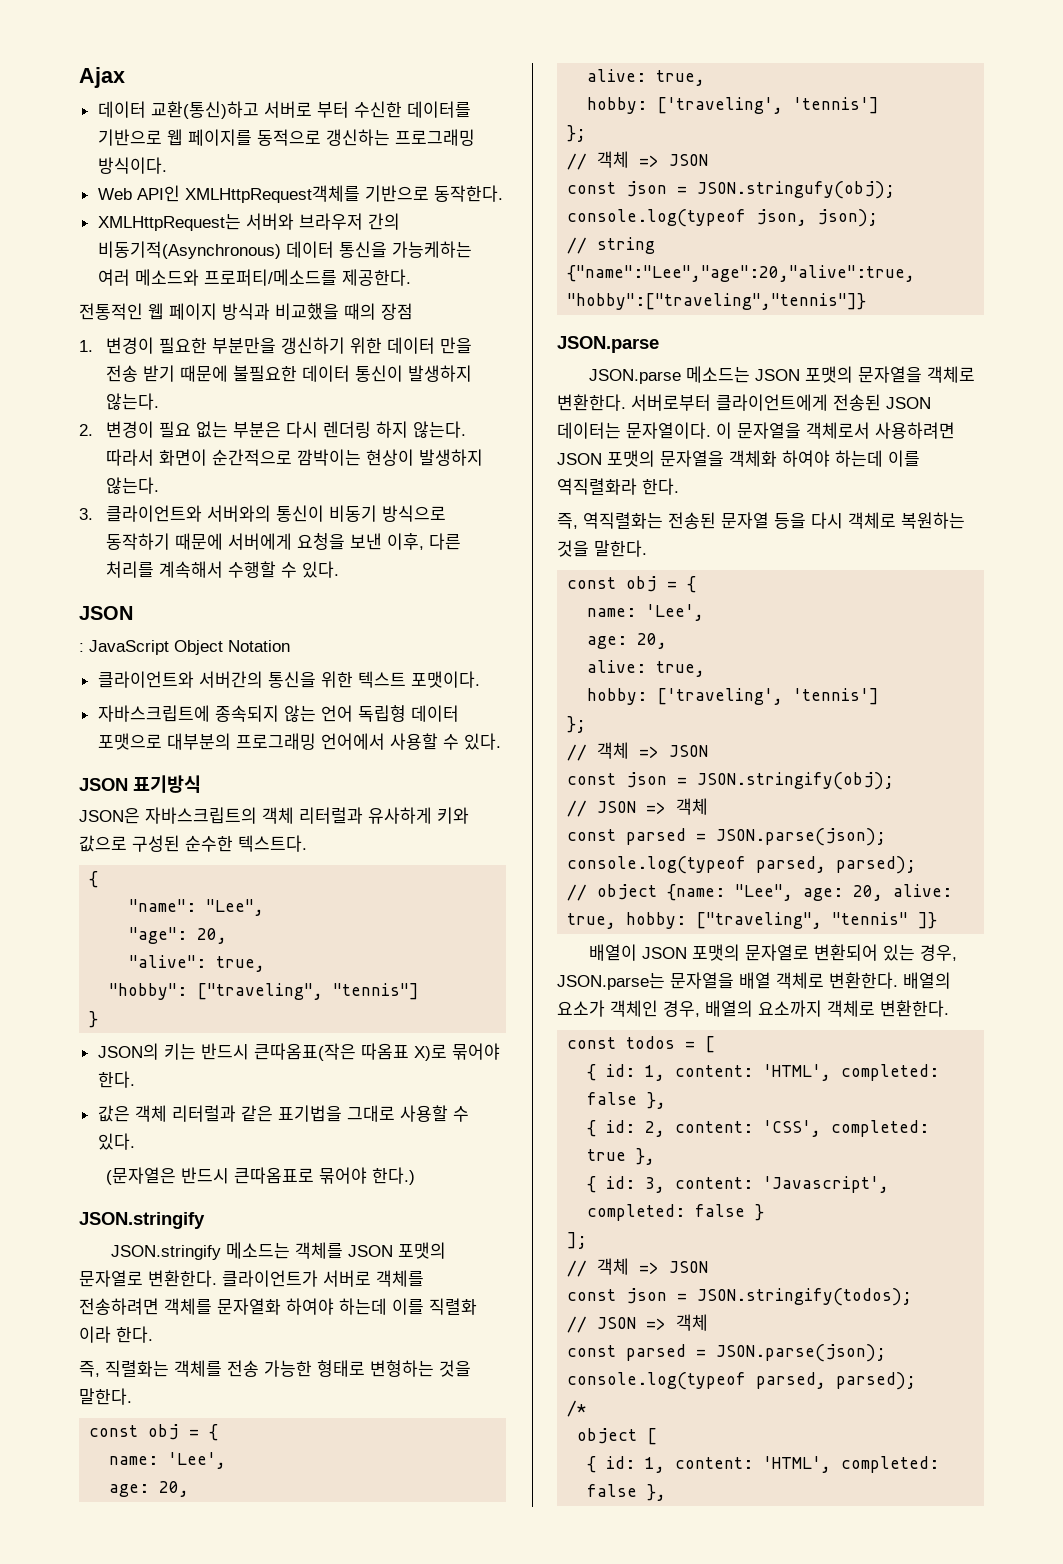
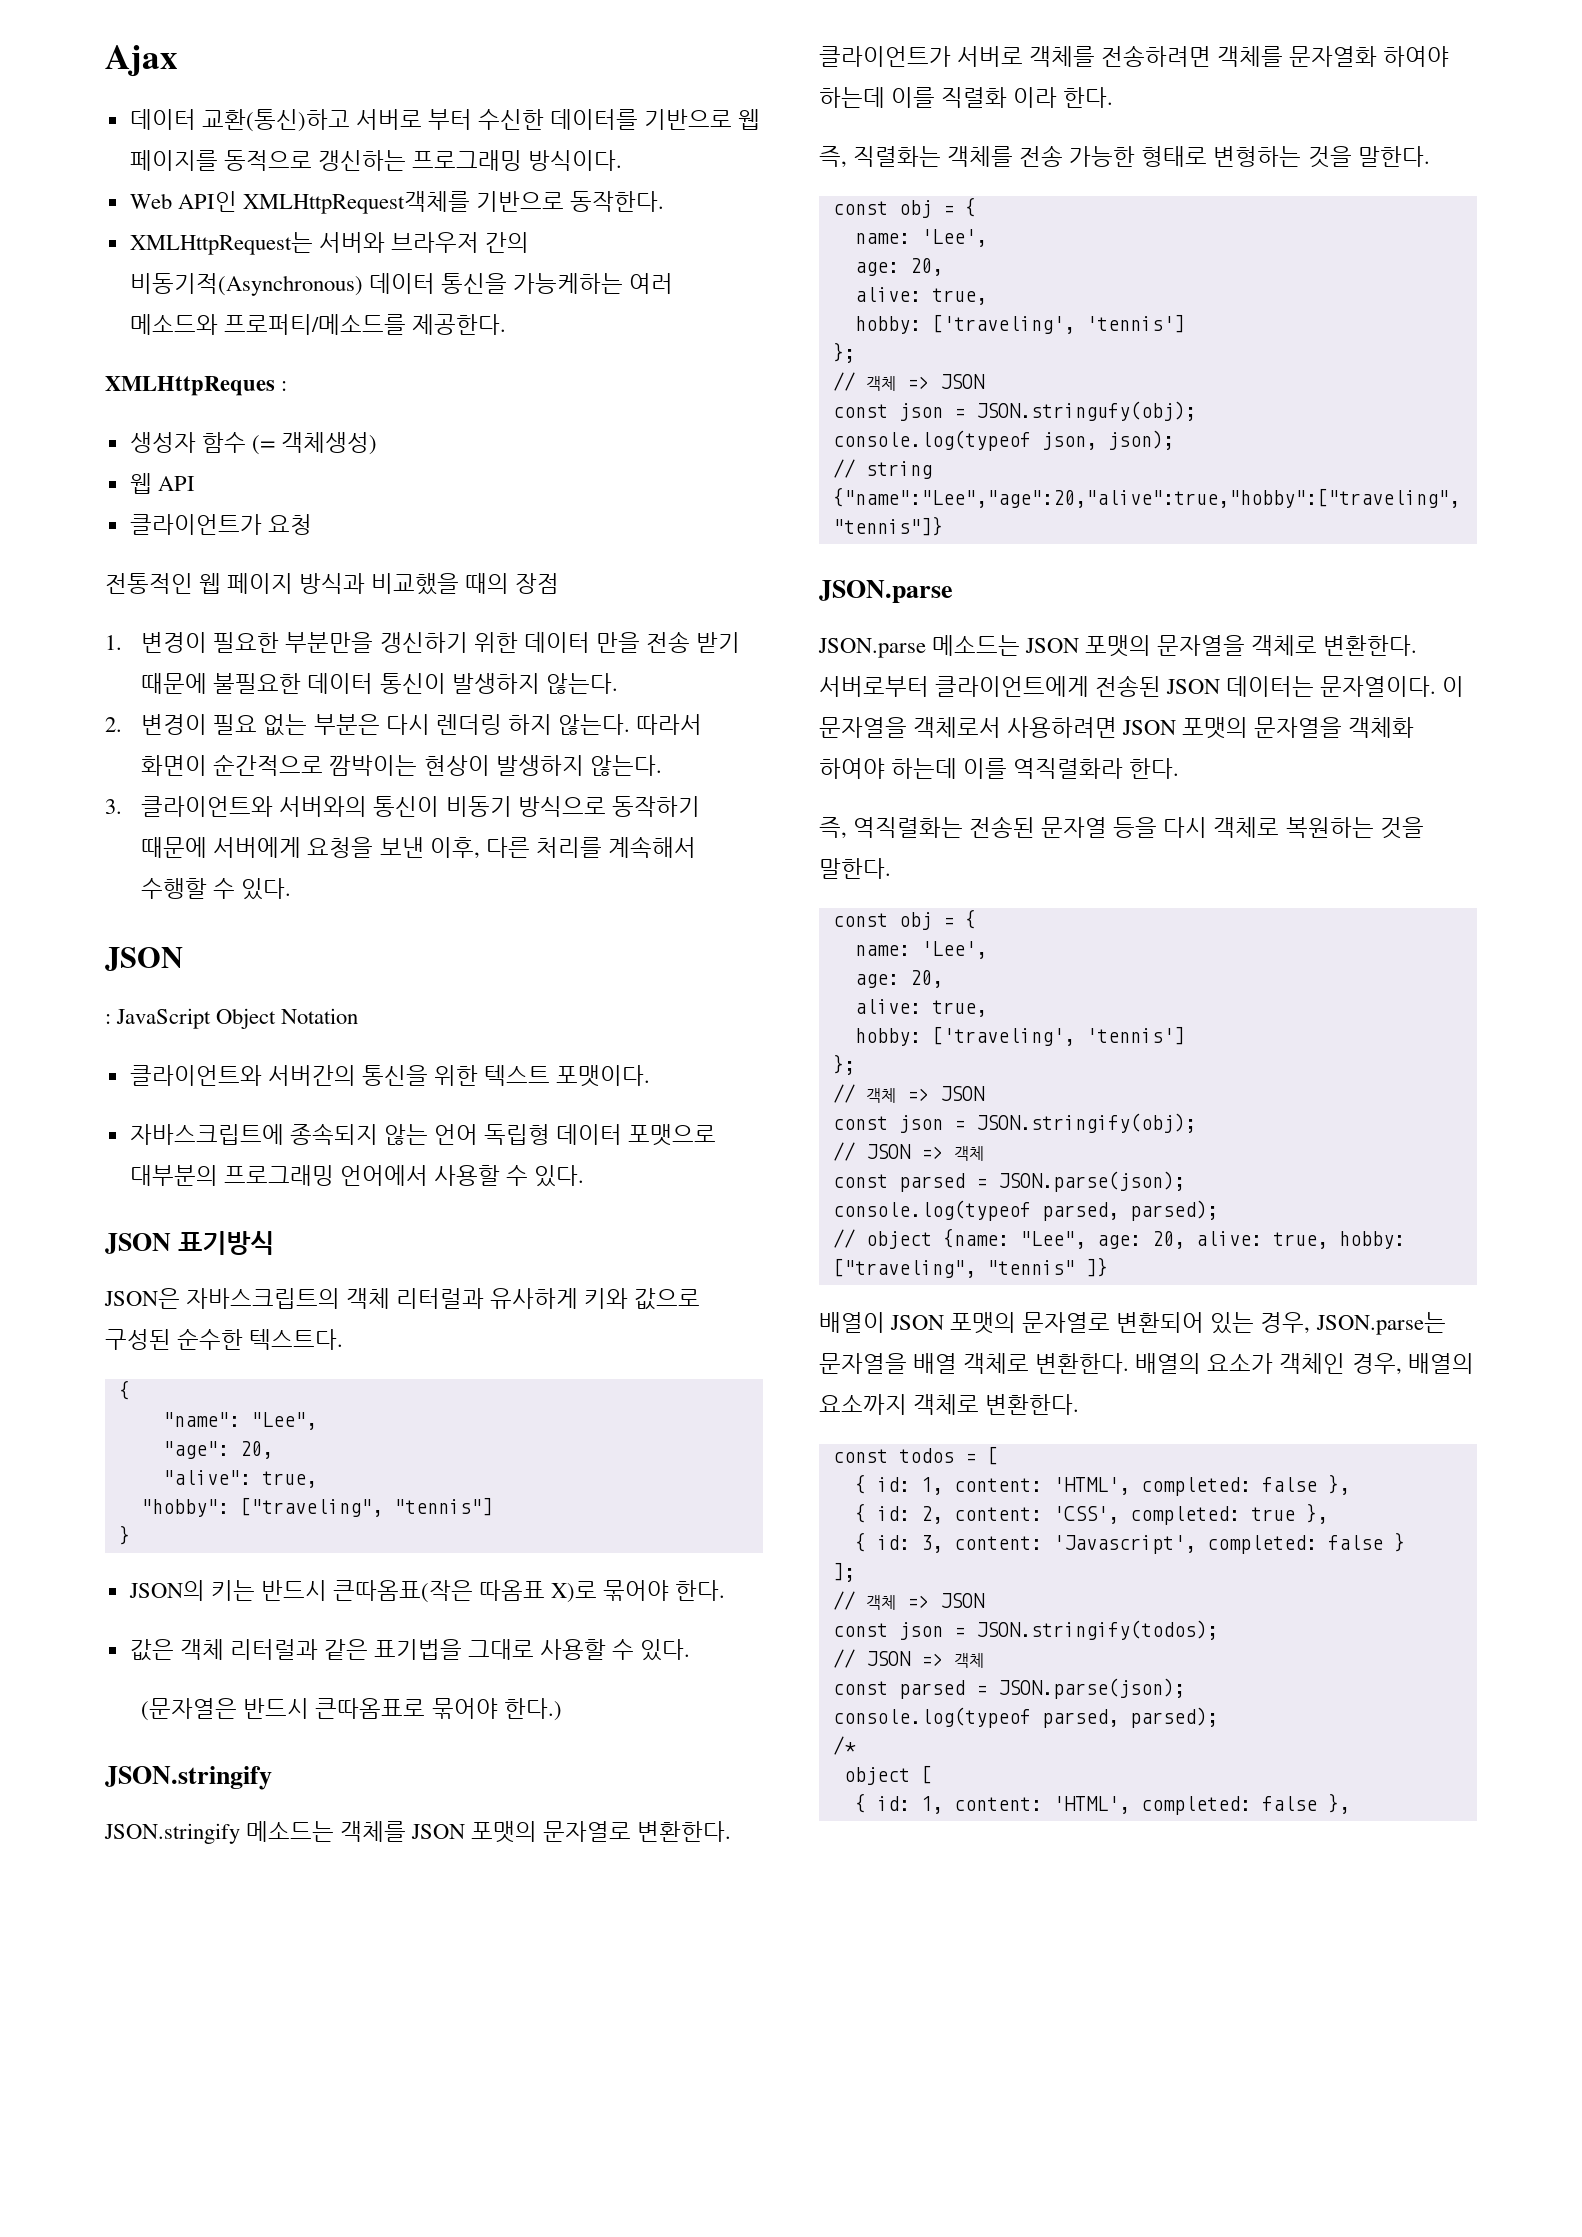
(411, 277) none -> [105,376,288,396] [129,432,377,455] [129,473,195,494] [129,514,312,535] // XMLHttpReques : // 생성자 함수 (= 객체생성) // 웹 API // 클라이언트가 요청

